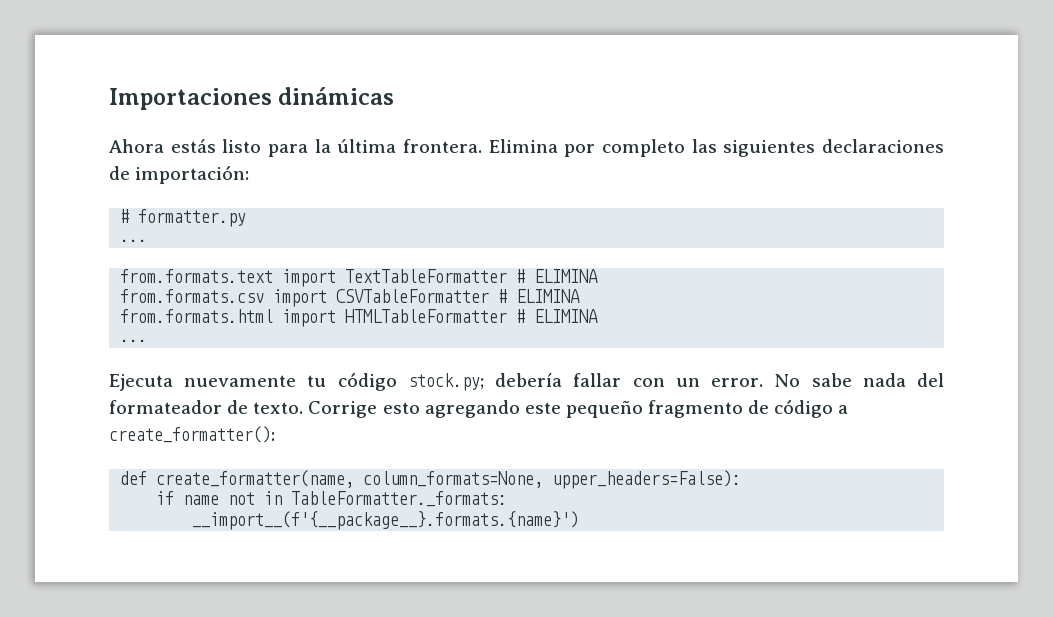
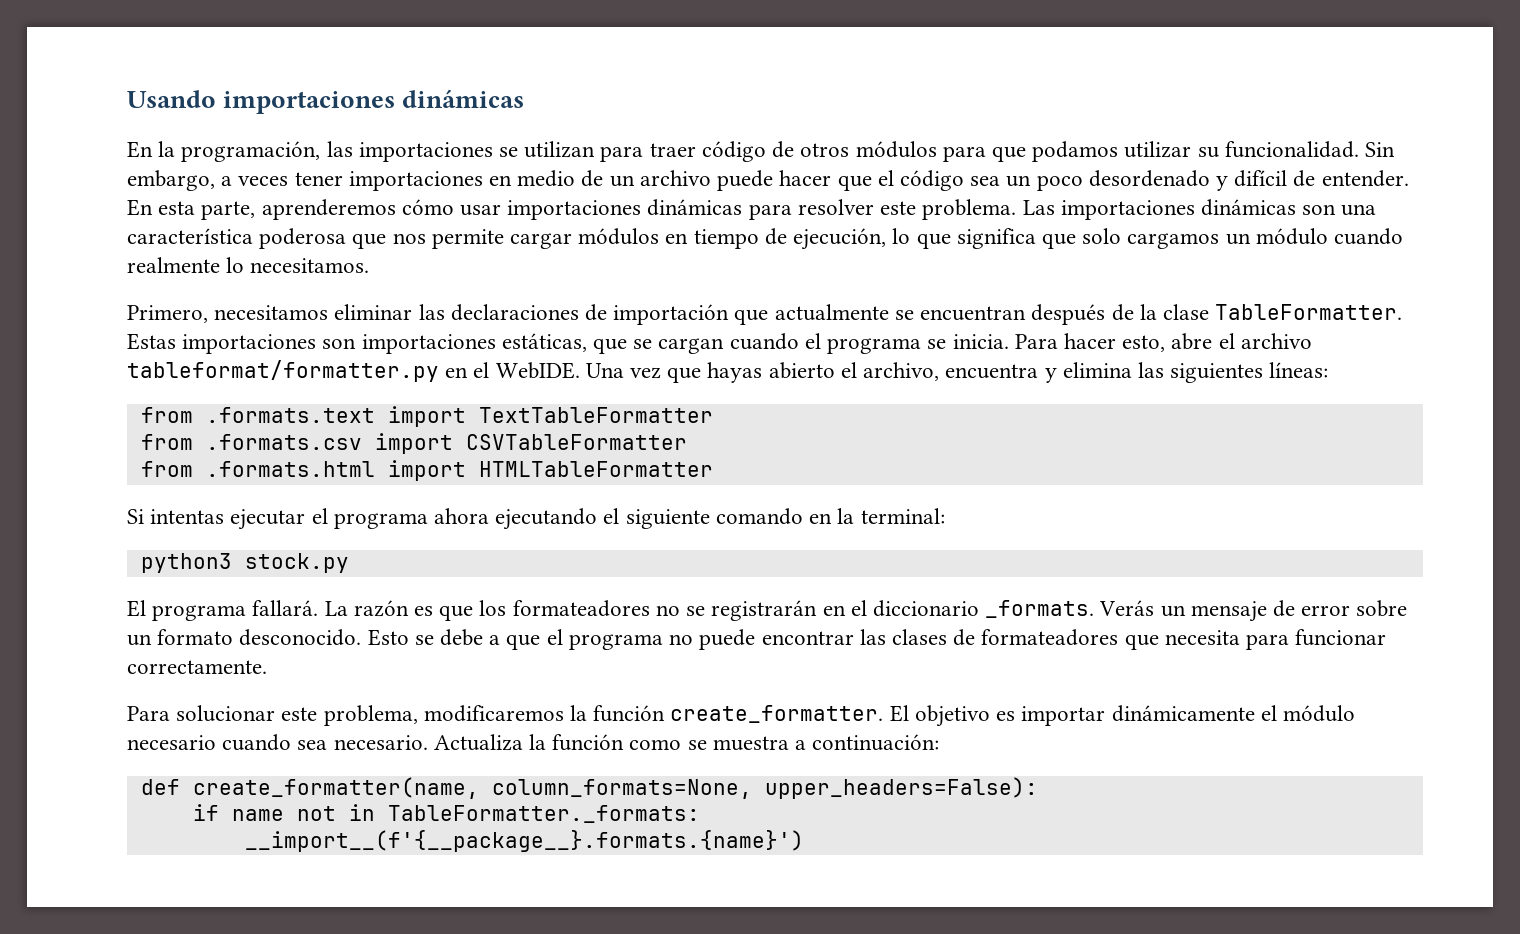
[109,88,272,110] Importaciones -> [127,90,396,114] Usando importaciones
[109,139,944,157] [109,165,250,184] [120,209,247,227] [120,239,148,242] [120,269,274,283] Ahora estás listo para la última frontera. Elimina por completo las siguientes declaraciones de importación: // # formatter.py // ... // from.formats.text -> [127,141,1395,162] [127,170,1409,191] [127,199,1377,220] [127,228,1403,250] [127,257,370,273] [127,304,1403,325] [127,333,1312,354] [127,360,1329,383] [140,407,375,423] En la programación, las importaciones se utilizan para traer código de otros módulos para que podamos utilizar su funcionalidad. Sin embargo, a veces tener importaciones en medio de un archivo puede hacer que el código sea un poco desordenado y difícil de entender. En esta parte, aprenderemos cómo usar importaciones dinámicas para resolver este problema. Las importaciones dinámicas son una característica poderosa que nos permite cargar módulos en tiempo de ejecución, lo que significa que solo cargamos un módulo cuando realmente lo necesitamos. // Primero, necesitamos eliminar las declaraciones de importación que actualmente se encuentran después de la clase TableFormatter. Estas importaciones son importaciones estáticas, que se cargan cuando el programa se inicia. Para hacer esto, abre el archivo tableformat/formatter.py en el WebIDE. Una vez que hayas abierto el archivo, encuentra y elimina las siguientes líneas: // from .formats.text
[516,269,599,283] [120,289,265,303] # ELIMINA // from.formats.csv -> [140,434,362,450] // from .formats.csv
[498,289,581,303] [120,309,274,323] # ELIMINA // from.formats.html -> [140,461,375,477] // from .formats.html
[516,309,599,323] [120,339,148,342] [109,372,945,391] [109,399,849,418] [109,426,275,443] # ELIMINA // ... // Ejecuta nuevamente tu código stock.py; debería fallar con un error. No sabe nada del formateador de texto. Corrige esto agregando este pequeño fragmento de código a create_formatter(): -> [127,508,945,530] [140,553,349,573] [127,600,1408,622] [127,629,1387,650] [127,660,267,674] [127,705,1355,727] [127,734,940,751] // Si intentas ejecutar el programa ahora ejecutando el siguiente comando en la terminal: // python3 stock.py // El programa fallará. La razón es que los formateadores no se registrarán en el diccionario _formats. Verás un mensaje de error sobre un formato desconocido. Esto se debe a que el programa no puede encontrar las clases de formateadores que necesita para funcionar correctamente. // Para solucionar este problema, modificaremos la función create_formatter. El objetivo es importar dinámicamente el módulo necesario cuando sea necesario. Actualiza la función como se muestra a continuación:

